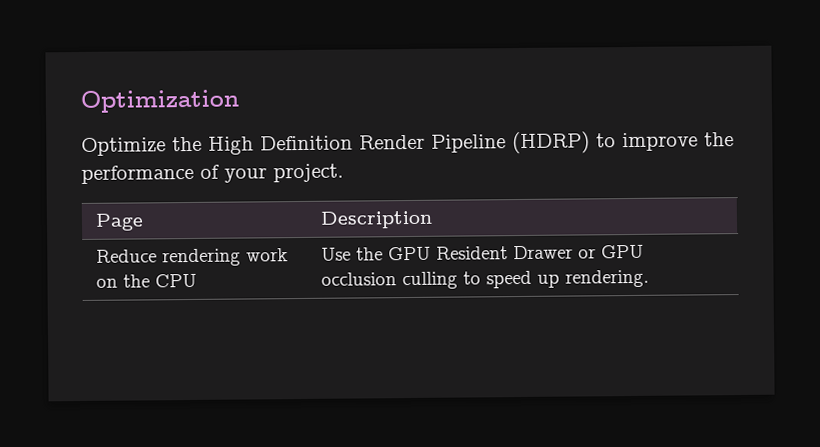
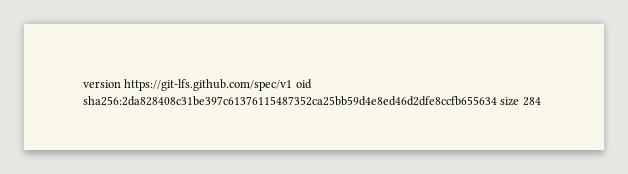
[80,89,239,113] [81,131,734,156] [81,163,344,184] [95,213,145,231] [320,210,434,229] [96,248,289,267] [96,273,198,288] [321,244,645,261] [321,269,650,290] Optimization // Optimize the High Definition Render Pipeline (HDRP) to improve the performance of your project. // Page | Description // Reduce rendering work on the CPU | Use the GPU Resident Drawer or GPU occlusion culling to speed up rendering. -> [83,79,312,91] [83,96,541,106] version https://git-lfs.github.com/spec/v1 oid sha256:2da828408c31be397c61376115487352ca25bb59d4e8ed46d2dfe8ccfb655634 size 284

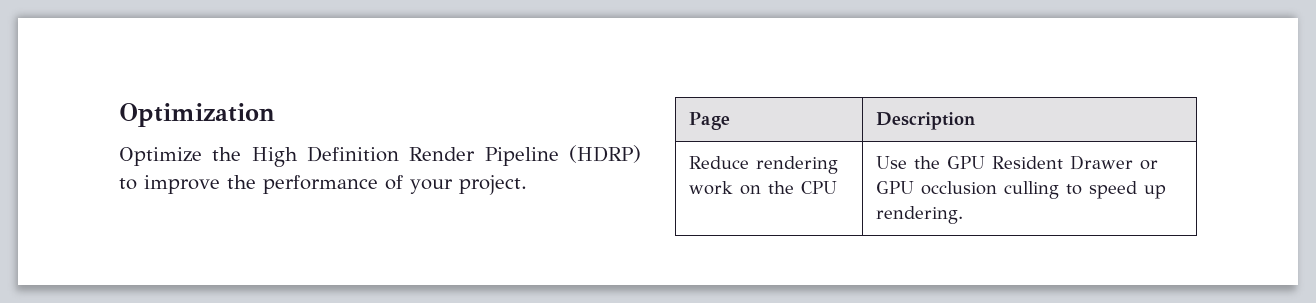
[83,79,312,91] [83,96,541,106] version https://git-lfs.github.com/spec/v1 oid sha256:2da828408c31be397c61376115487352ca25bb59d4e8ed46d2dfe8ccfb655634 size 284 -> [119,103,275,127] [119,145,641,167] [119,175,527,195] [689,112,731,130] [876,112,976,130] [689,156,839,174] [689,181,838,195] [876,155,1159,170] [876,181,1167,199] [876,206,964,224] Optimization // Optimize the High Definition Render Pipeline (HDRP) to improve the performance of your project. // Page | Description // Reduce rendering work on the CPU | Use the GPU Resident Drawer or GPU occlusion culling to speed up rendering.

